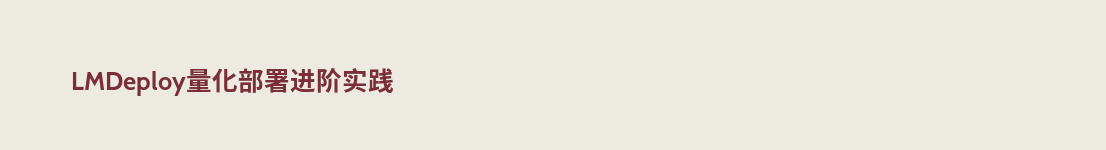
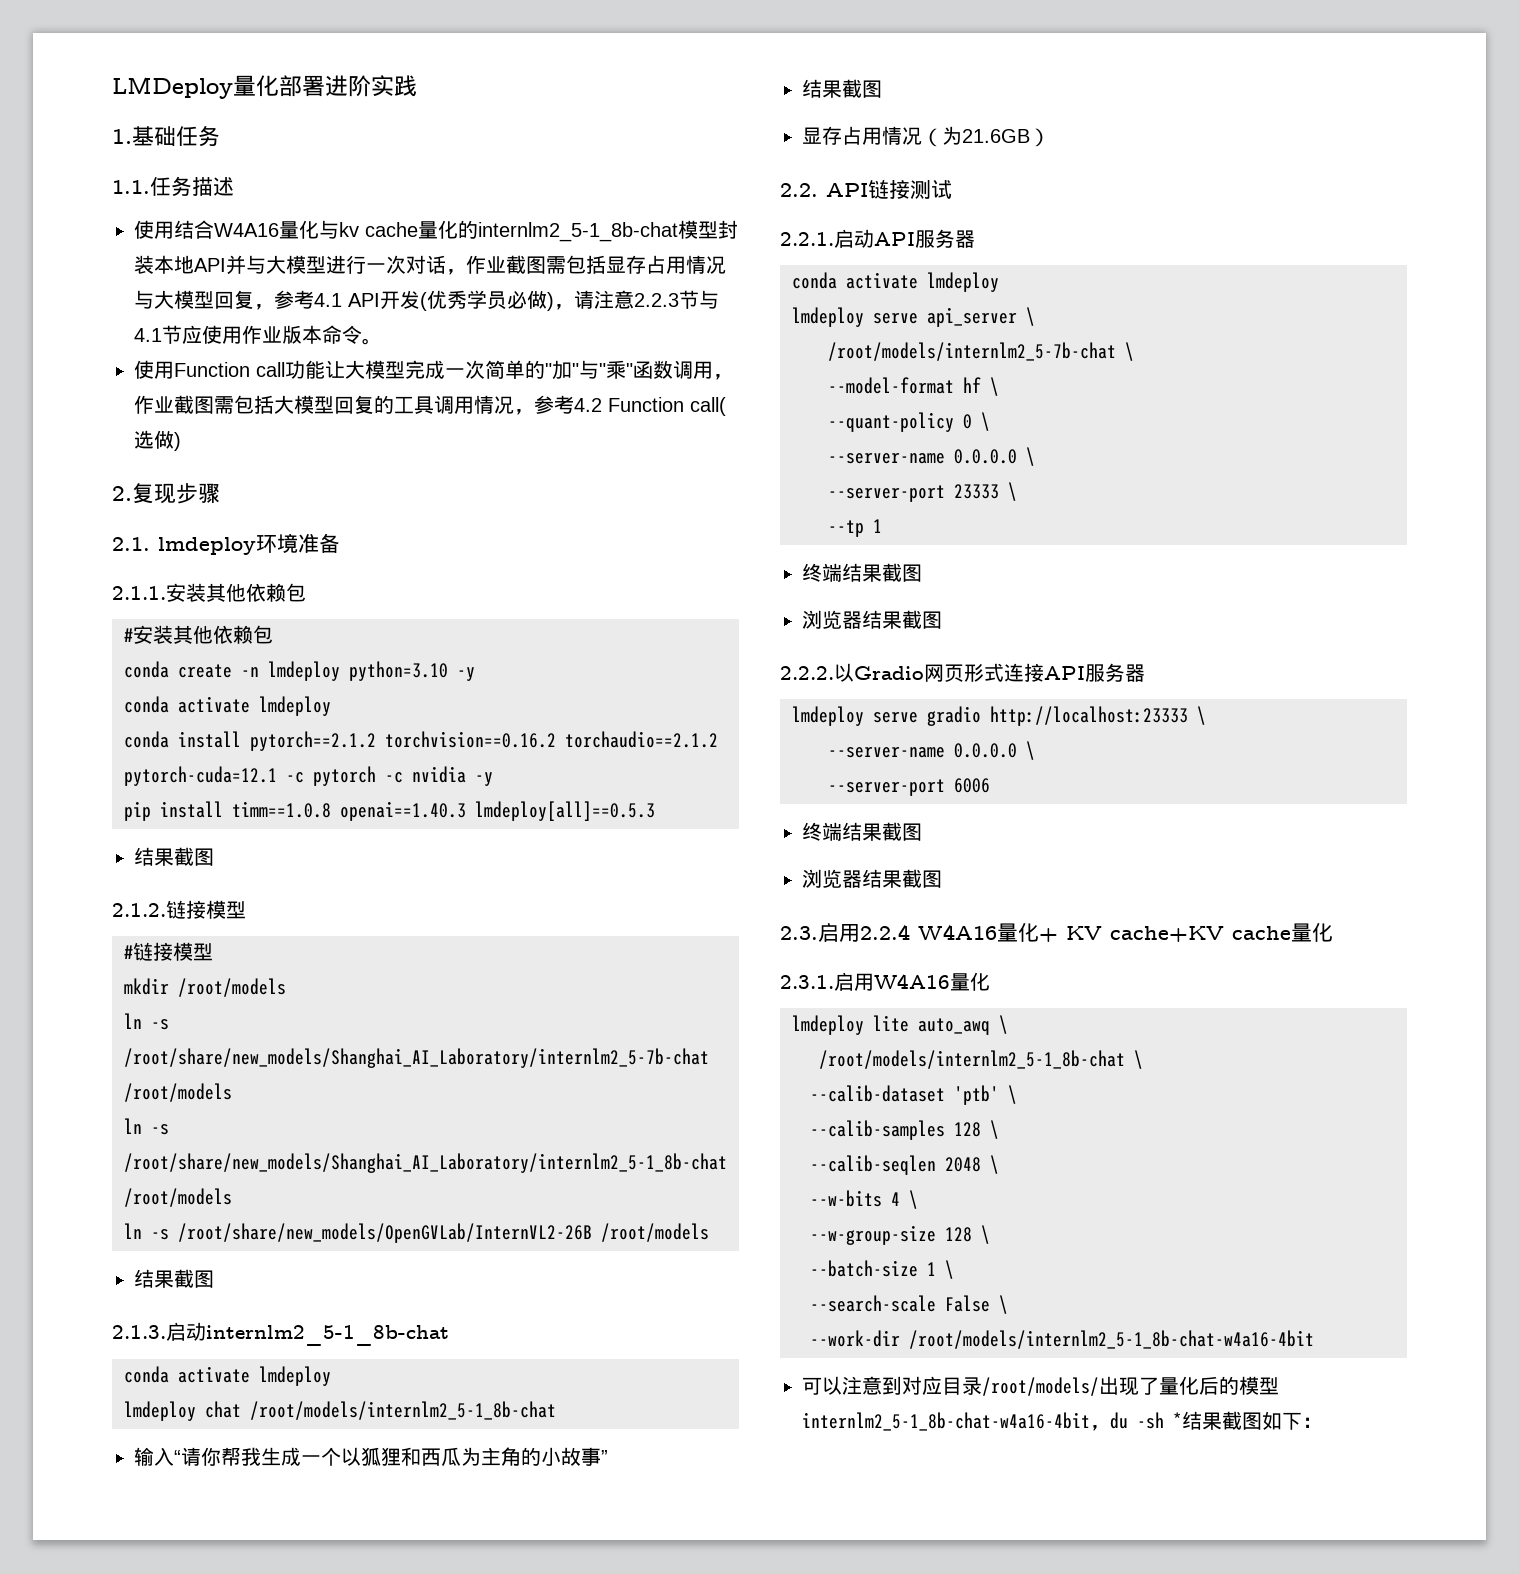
(394, 80) none -> [112,126,220,147] [112,176,234,196] [134,220,738,242] [134,255,726,275] [134,290,719,311] [134,325,382,345] [134,360,733,380] [134,395,726,416] [134,430,181,451] [112,483,220,504] [112,533,340,555] [112,583,306,602] [124,625,273,644] [124,661,475,681] [124,696,331,716] [124,731,718,751] [124,766,493,786] [124,801,655,821] [134,847,214,866] [112,900,246,919] [124,942,213,961] [124,978,286,997] [124,1013,169,1030] [124,1048,709,1068] [124,1083,232,1102] [124,1118,169,1135] [124,1153,727,1173] [124,1188,232,1207] [124,1223,709,1243] [134,1269,214,1288] [112,1322,449,1346] [124,1366,331,1386] [124,1401,556,1421] [134,1447,608,1466] [802,79,882,98] [802,126,1050,147] [780,179,952,199] [780,229,975,248] [792,272,999,292] [792,307,1035,327] [828,342,1134,361] [828,377,999,396] [828,412,990,432] [828,447,1035,466] [828,482,1017,502] [828,519,882,537] [802,563,922,582] [802,610,942,629] [780,663,1145,682] [792,706,1206,726] [828,741,1035,760] [828,778,990,796] [802,822,922,841] [802,869,942,888] [780,922,1333,942] [780,972,990,991] [792,1015,1008,1035] [819,1050,1143,1069] [810,1085,1017,1105] [810,1120,999,1140] [810,1155,999,1175] [810,1190,918,1209] [810,1225,990,1245] [810,1260,954,1279] [810,1295,1008,1314] [810,1330,1314,1349] [802,1376,1279,1396] [802,1411,1322,1431] // 1.基础任务 // 1.1.任务描述 // 使用结合W4A16量化与kv cache量化的internlm2_5-1_8b-chat模型封装本地API并与大模型进行一次对话，作业截图需包括显存占用情况与大模型回复，参考4.1 API开发(优秀学员必做)，请注意2.2.3节与4.1节应使用作业版本命令。 // 使用Function call功能让大模型完成一次简单的"加"与"乘"函数调用，作业截图需包括大模型回复的工具调用情况，参考4.2 Function call(选做) // 2.复现步骤 // 2.1. lmdeploy环境准备 // 2.1.1.安装其他依赖包 // #安装其他依赖包 // conda create -n lmdeploy python=3.10 -y // conda activate lmdeploy // conda install pytorch==2.1.2 torchvision==0.16.2 torchaudio==2.1.2 pytorch-cuda=12.1 -c pytorch -c nvidia -y // pip install timm==1.0.8 openai==1.40.3 lmdeploy[all]==0.5.3 // 结果截图 // 2.1.2.链接模型 // #链接模型 // mkdir /root/models // ln -s /root/share/new_models/Shanghai_AI_Laboratory/internlm2_5-7b-chat /root/models // ln -s /root/share/new_models/Shanghai_AI_Laboratory/internlm2_5-1_8b-chat /root/models // ln -s /root/share/new_models/OpenGVLab/InternVL2-26B /root/models // 结果截图 // 2.1.3.启动internlm2_5-1_8b-chat // conda activate lmdeploy // lmdeploy chat /root/models/internlm2_5-1_8b-chat // 输入“请你帮我生成一个以狐狸和西瓜为主角的小故事” // 结果截图 // 显存占用情况（为21.6GB） // 2.2. API链接测试 // 2.2.1.启动API服务器 // conda activate lmdeploy // lmdeploy serve api_server \ // /root/models/internlm2_5-7b-chat \ // --model-format hf \ // --quant-policy 0 \ // --server-name 0.0.0.0 \ // --server-port 23333 \ // --tp 1 // 终端结果截图 // 浏览器结果截图 // 2.2.2.以Gradio网页形式连接API服务器 // lmdeploy serve gradio http://localhost:23333 \ // --server-name 0.0.0.0 \ // --server-port 6006 // 终端结果截图 // 浏览器结果截图 // 2.3.启用2.2.4 W4A16量化+ KV cache+KV cache量化 // 2.3.1.启用W4A16量化 // lmdeploy lite auto_awq \ // /root/models/internlm2_5-1_8b-chat \ // --calib-dataset 'ptb' \ // --calib-samples 128 \ // --calib-seqlen 2048 \ // --w-bits 4 \ // --w-group-size 128 \ // --batch-size 1 \ // --search-scale False \ // --work-dir /root/models/internlm2_5-1_8b-chat-w4a16-4bit // 可以注意到对应目录/root/models/出现了量化后的模型internlm2_5-1_8b-chat-w4a16-4bit，du -sh *结果截图如下：

